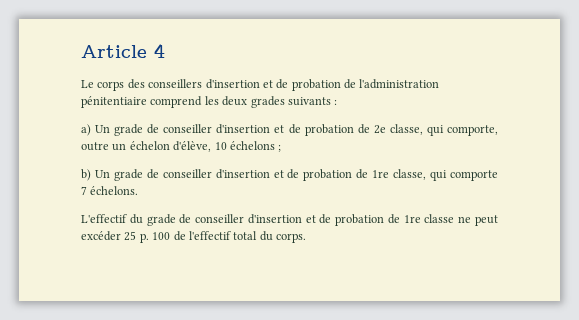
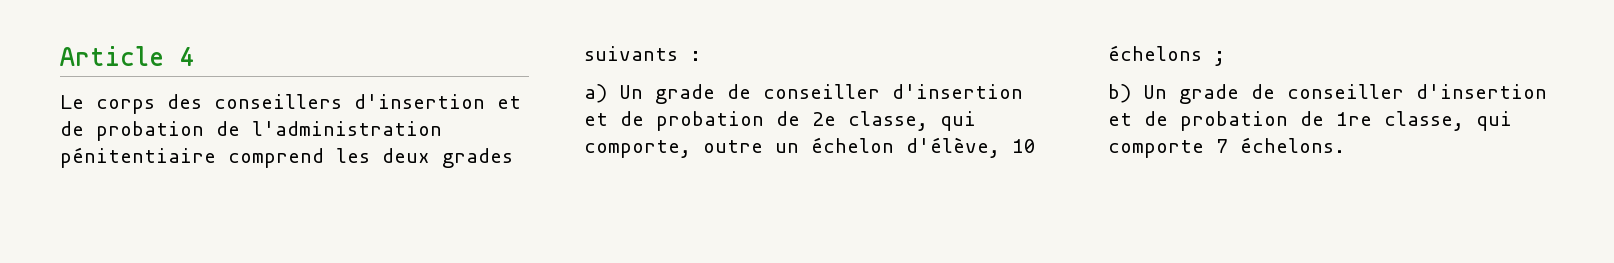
[81,214,499,226] [81,231,306,243] // L'effectif du grade de conseiller d'insertion et de probation de 1re classe ne peut excéder 25 p. 100 de l'effectif total du corps. -> (1345, 145) none

